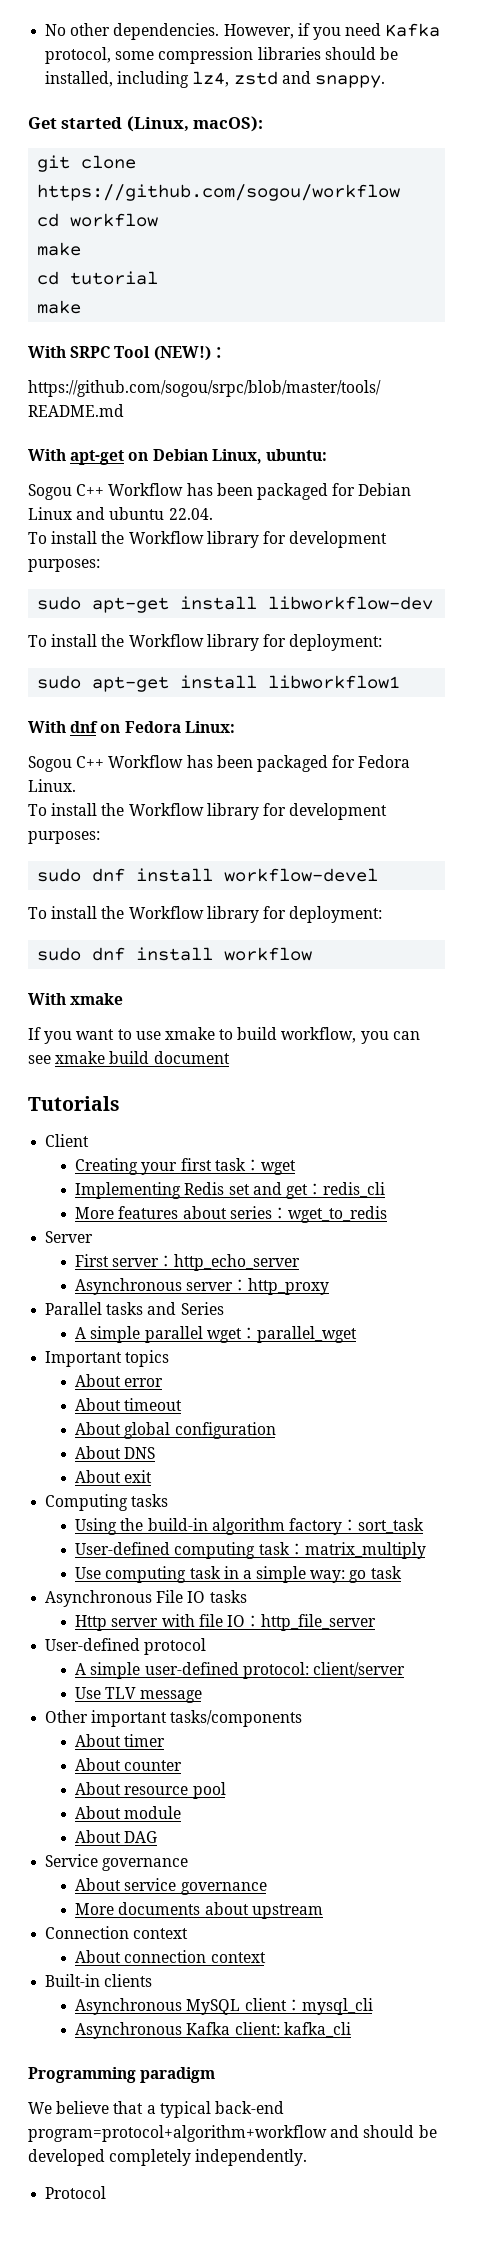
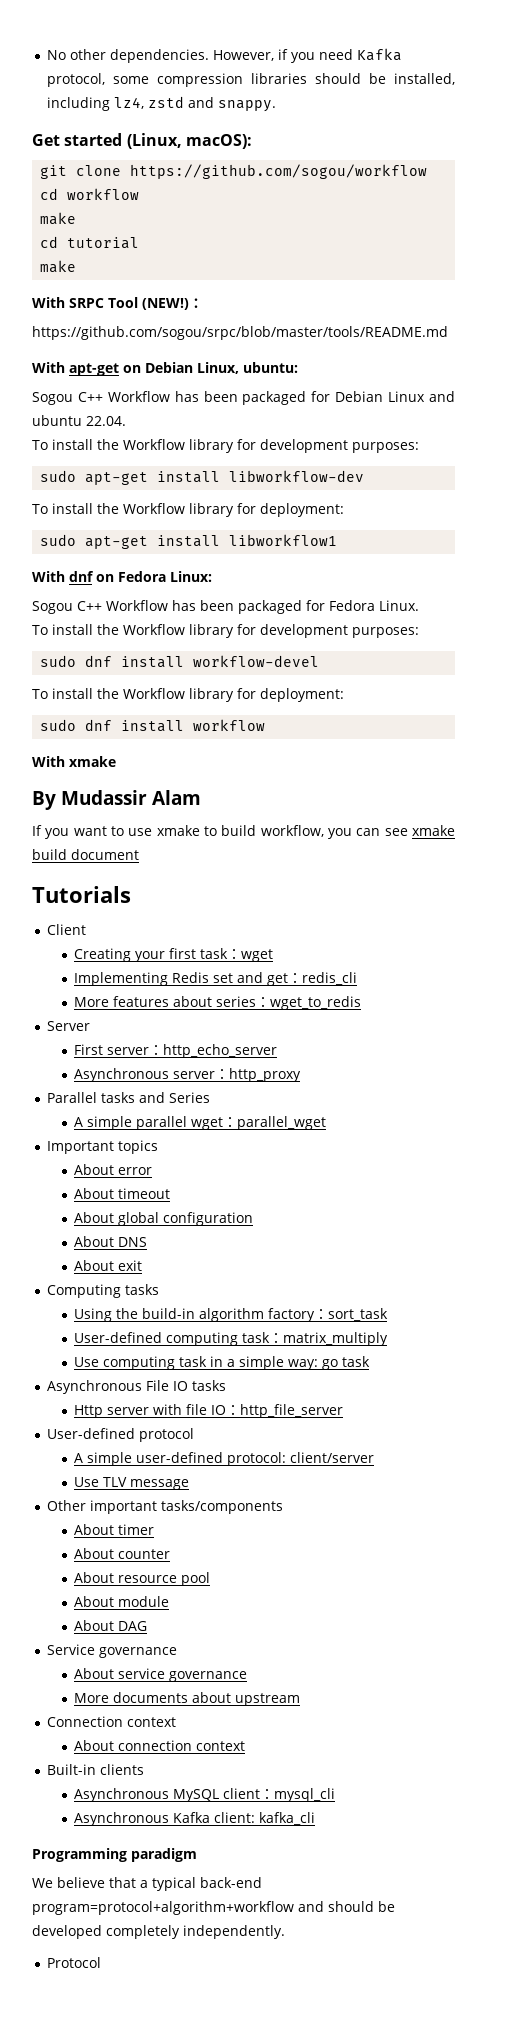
(124, 999) none -> [32,790,202,810] // By Mudassir Alam

